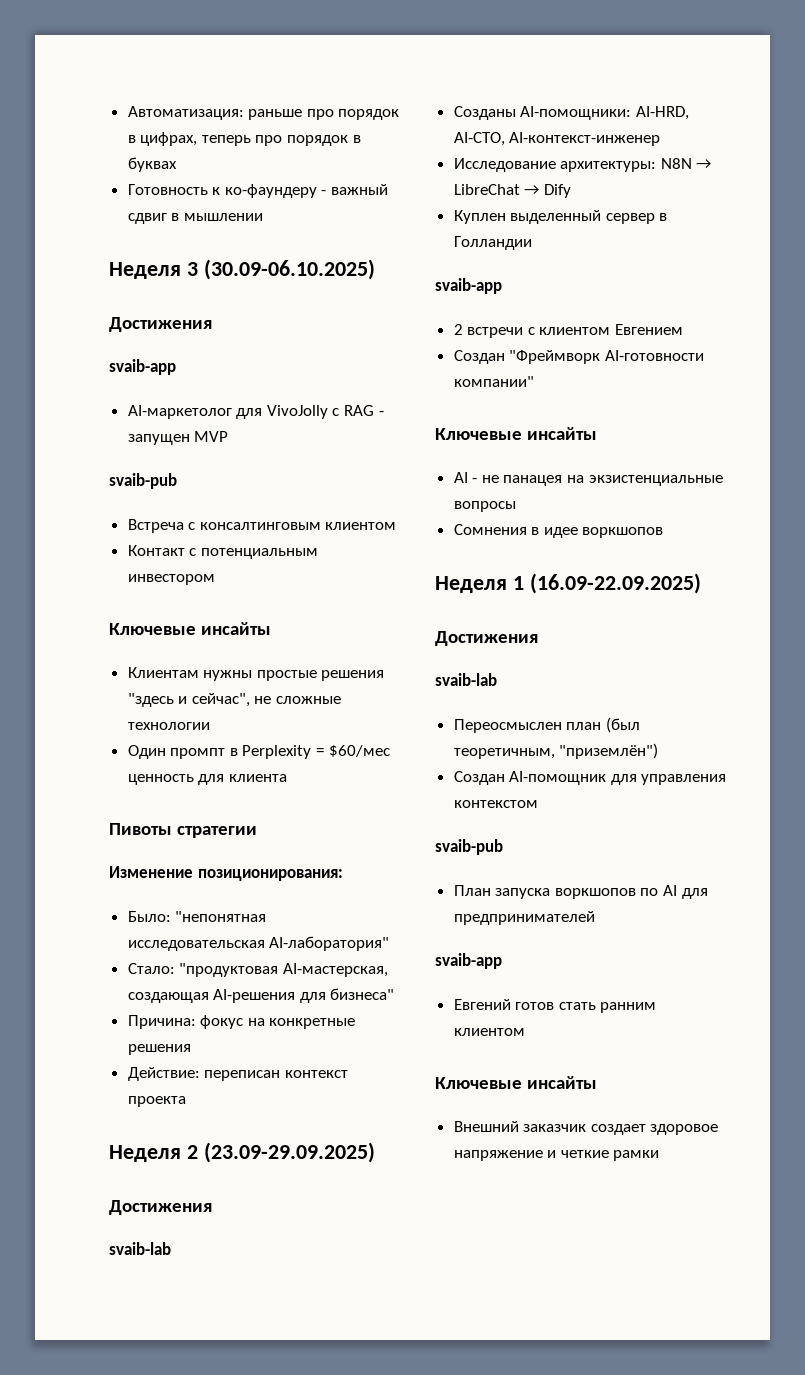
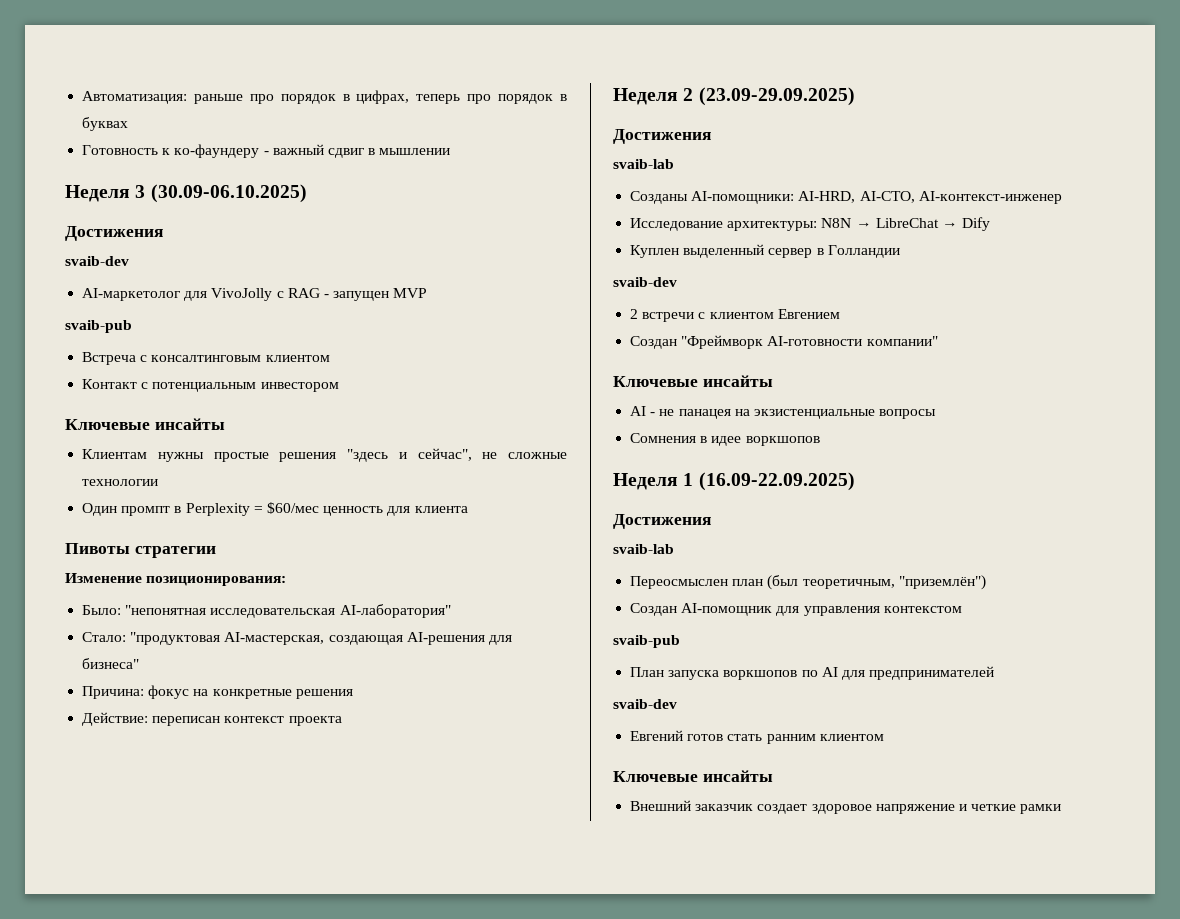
[109,359,176,375] svaib-app -> [65,256,129,266] svaib-dev
[435,278,502,294] svaib-app -> [613,277,677,287] svaib-dev
[435,953,502,969] svaib-app -> [613,699,677,709] svaib-dev

